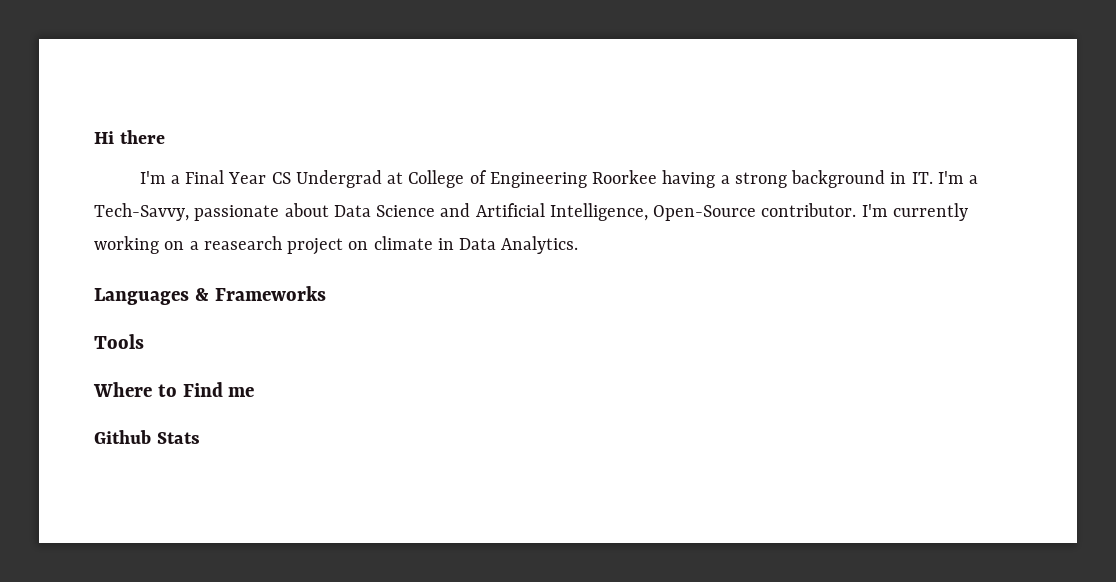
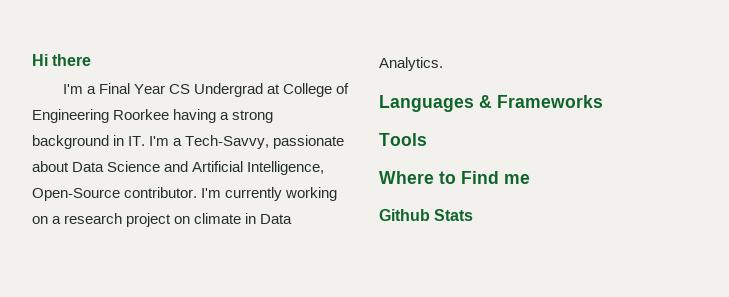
[203,236,282,250] reasearch -> [64,213,123,224] research

